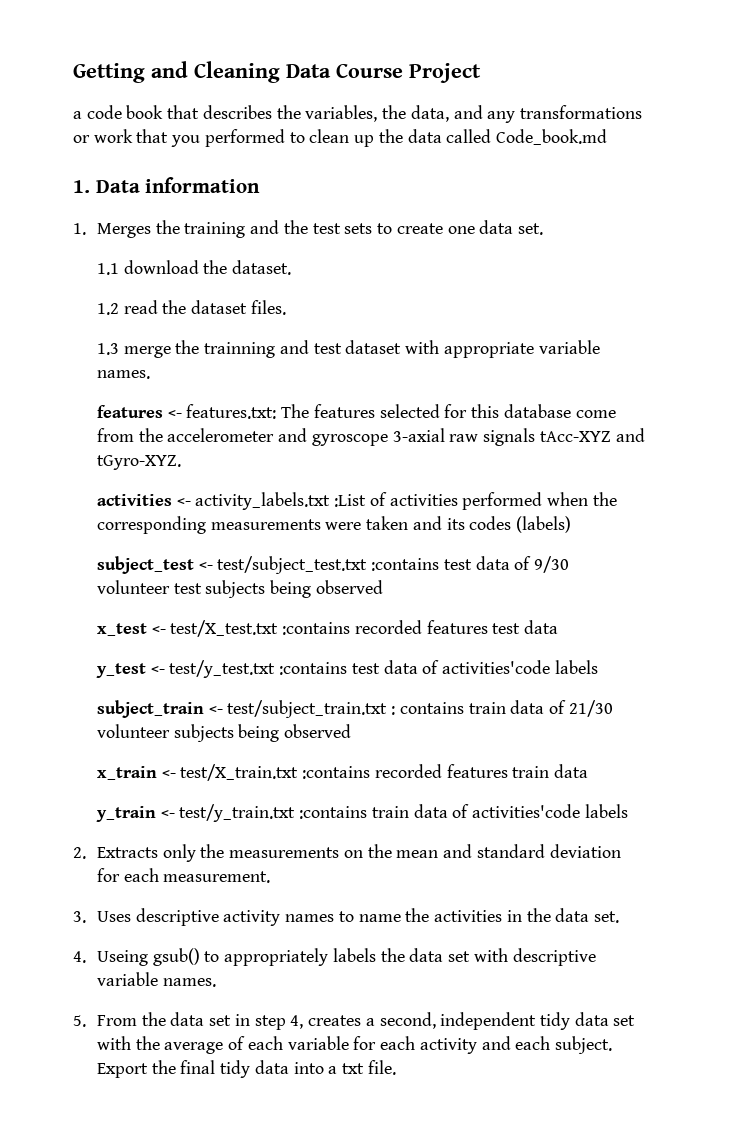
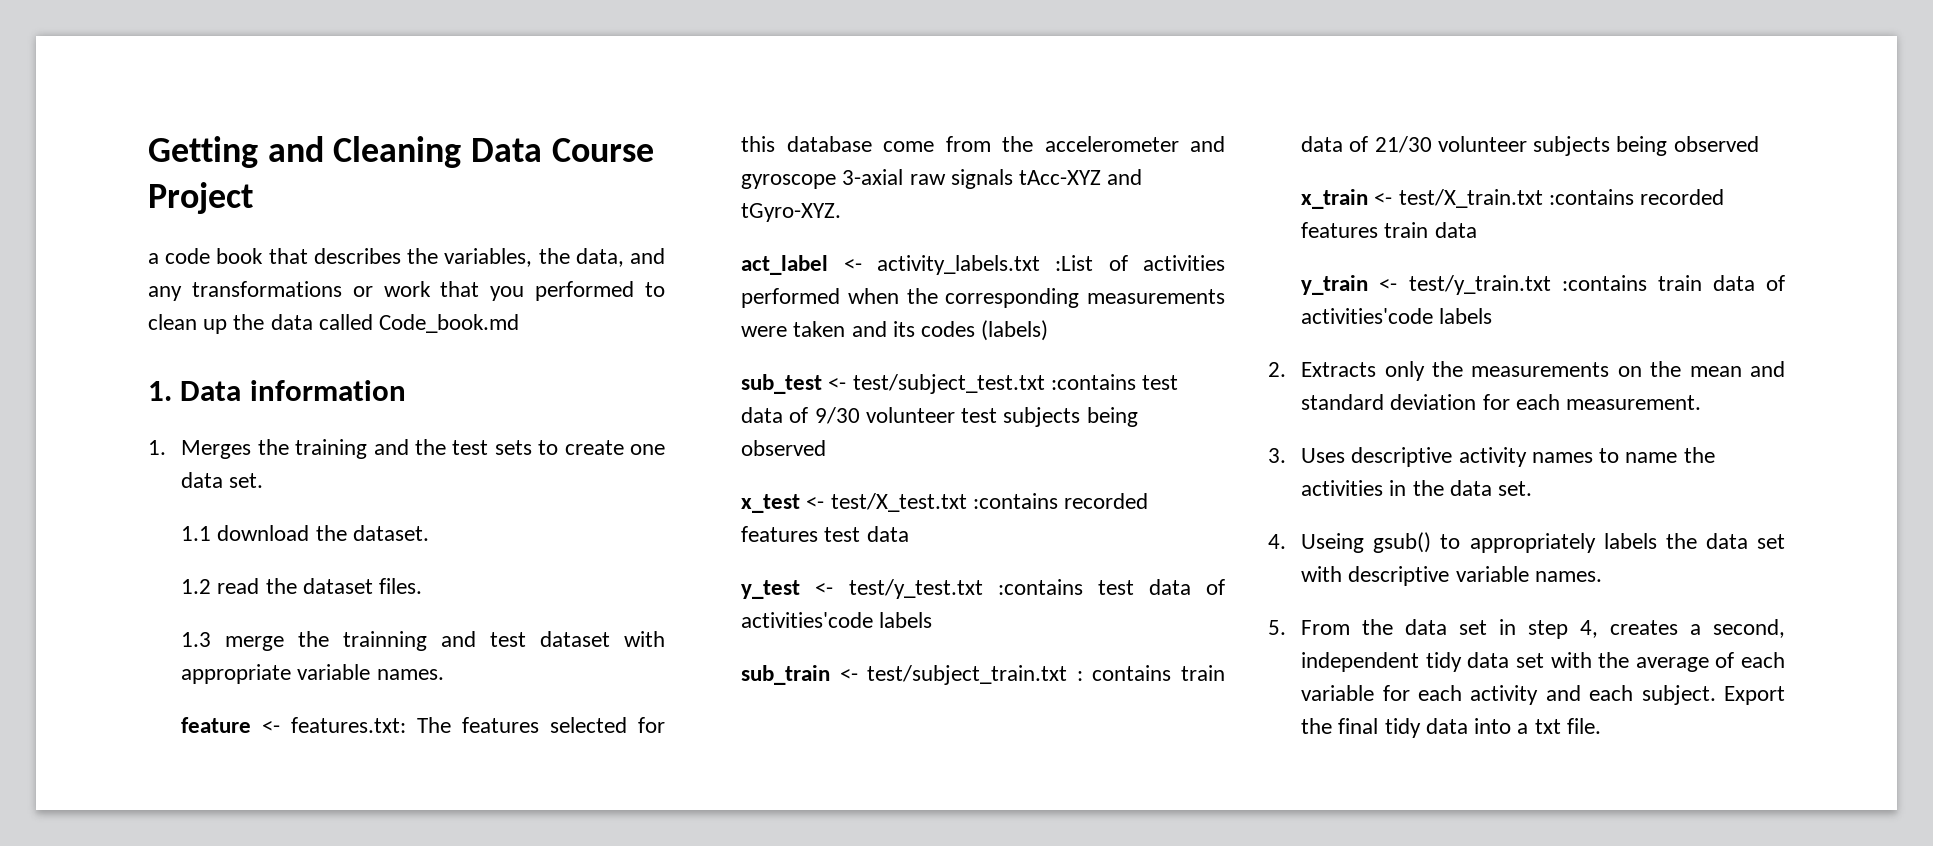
[97,405,164,418] features -> [181,717,252,733] feature
[97,494,173,506] activities -> [741,255,829,275] act_label
[97,556,195,574] subject_test -> [741,374,823,394] sub_test
[97,700,205,718] subject_train -> [741,665,831,685] sub_train

